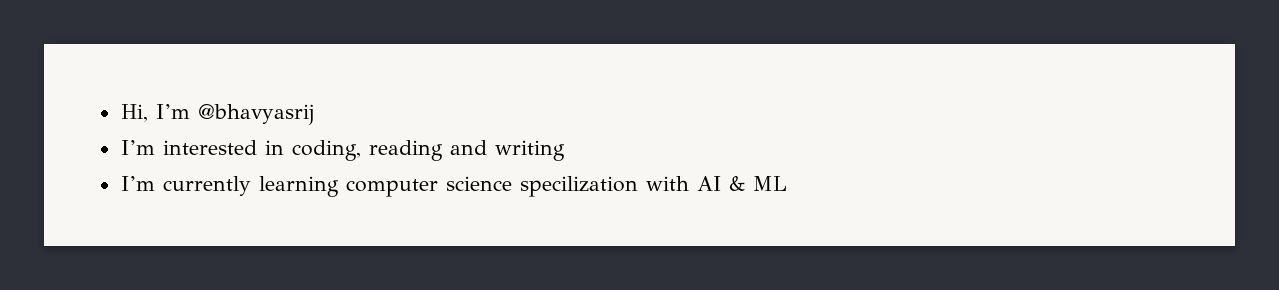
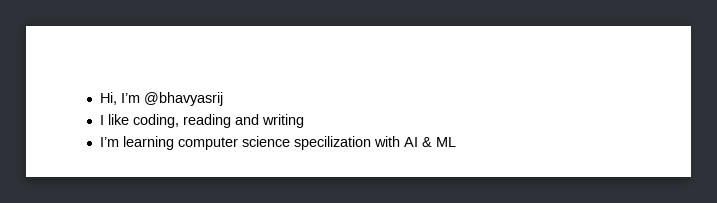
[120,140,284,155] I’m interested in -> [99,114,129,125] I like
[162,176,251,196] currently -> (119, 142) none

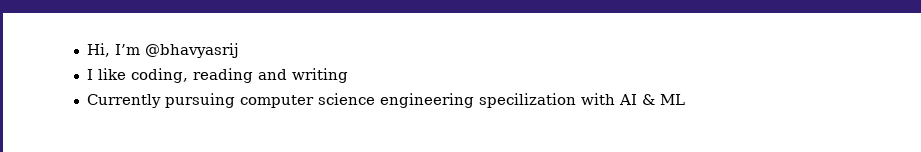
[99,136,174,150] I’m learning -> [86,93,235,108] Currently pursuing
(290, 141) none -> [379,93,474,108] engineering

